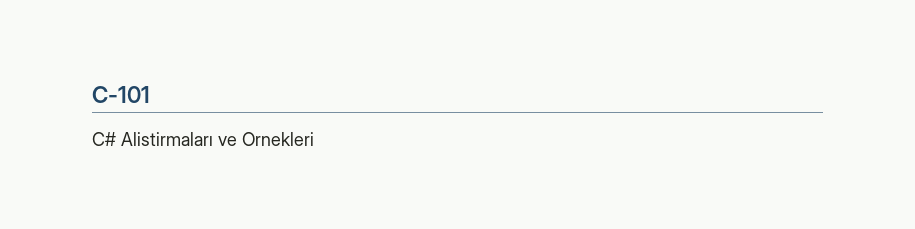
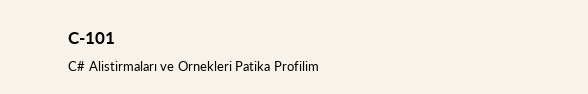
(314, 139) none -> [235,61,319,71] Patika Profilim

